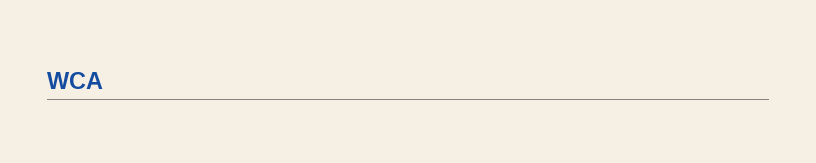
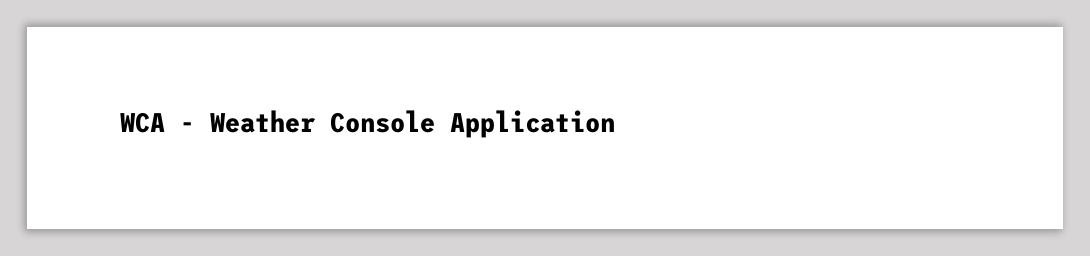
(103, 80) none -> [180,110,615,138] - Weather Console Application

